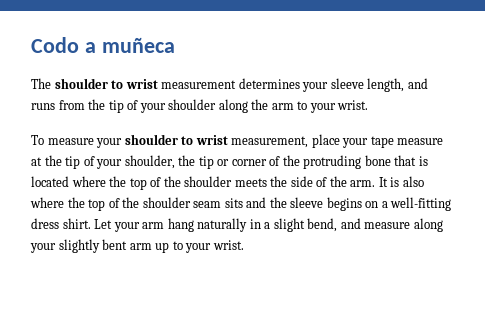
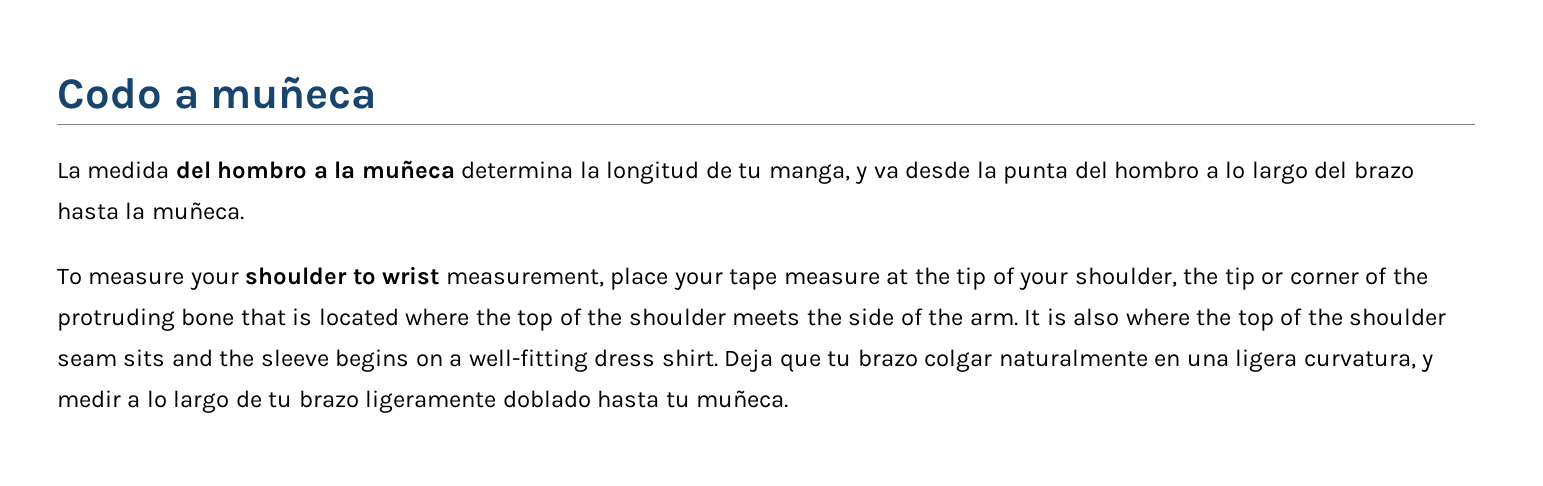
[31,78,428,92] [31,99,369,113] The shoulder to wrist measurement determines your sleeve length, and runs from the tip of your shoulder along the arm to your wrist. -> [57,160,1414,184] [57,202,244,220] La medida del hombro a la muñeca determina la longitud de tu manga, y va desde la punta del hombro a lo largo del brazo hasta la muñeca.
[94,218,443,232] [30,239,244,253] Let your arm hang naturally in a slight bend, and measure along your slightly bent arm up to your wrist. -> [724,349,1434,372] [57,390,789,413] Deja que tu brazo colgar naturalmente en una ligera curvatura, y medir a lo largo de tu brazo ligeramente doblado hasta tu muñeca.

